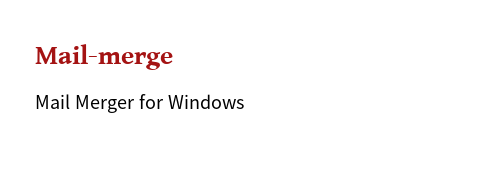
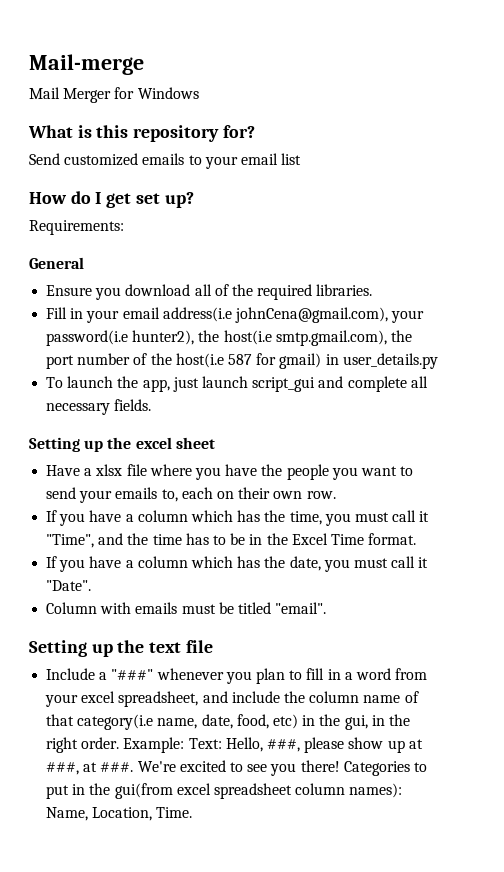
(244, 101) none -> [28,125,255,142] [29,153,302,169] [29,191,194,208] [29,220,124,235] [29,257,84,269] [46,284,373,300] [46,307,425,323] [46,330,412,346] [46,353,438,369] [46,376,428,392] [46,399,152,415] [29,437,215,452] [46,464,414,480] [46,487,336,503] [46,510,430,526] [46,533,417,548] [46,556,429,572] [46,580,92,591] [46,602,327,614] [29,640,213,657] [46,668,428,684] [45,691,419,707] [46,714,410,730] [46,737,423,753] [46,760,427,776] [46,783,403,799] [46,807,193,821] // What is this repository for? // Send customized emails to your email list // How do I get set up? // Requirements: // General // Ensure you download all of the required libraries. // Fill in your email address(i.e johnCena@gmail.com), your password(i.e hunter2), the host(i.e smtp.gmail.com), the port number of the host(i.e 587 for gmail) in user_details.py // To launch the app, just launch script_gui and complete all necessary fields. // Setting up the excel sheet // Have a xlsx file where you have the people you want to send your emails to, each on their own row. // If you have a column which has the time, you must call it "Time", and the time has to be in the Excel Time format. // If you have a column which has the date, you must call it "Date". // Column with emails must be titled "email". // Setting up the text file // Include a "###" whenever you plan to fill in a word from your excel spreadsheet, and include the column name of that category(i.e name, date, food, etc) in the gui, in the right order. Example: Text: Hello, ###, please show up at ###, at ###. We're excited to see you there! Categories to put in the gui(from excel spreadsheet column names): Name, Location, Time.

